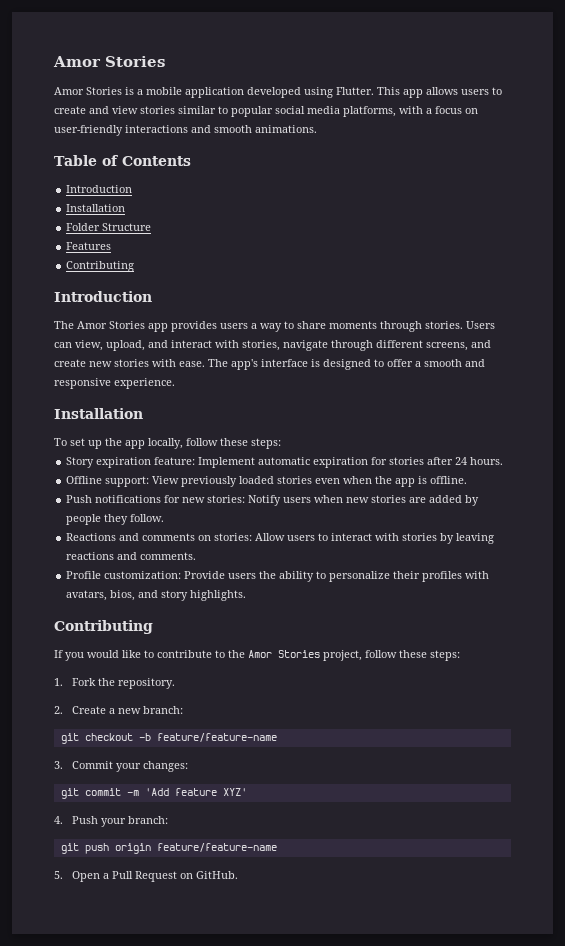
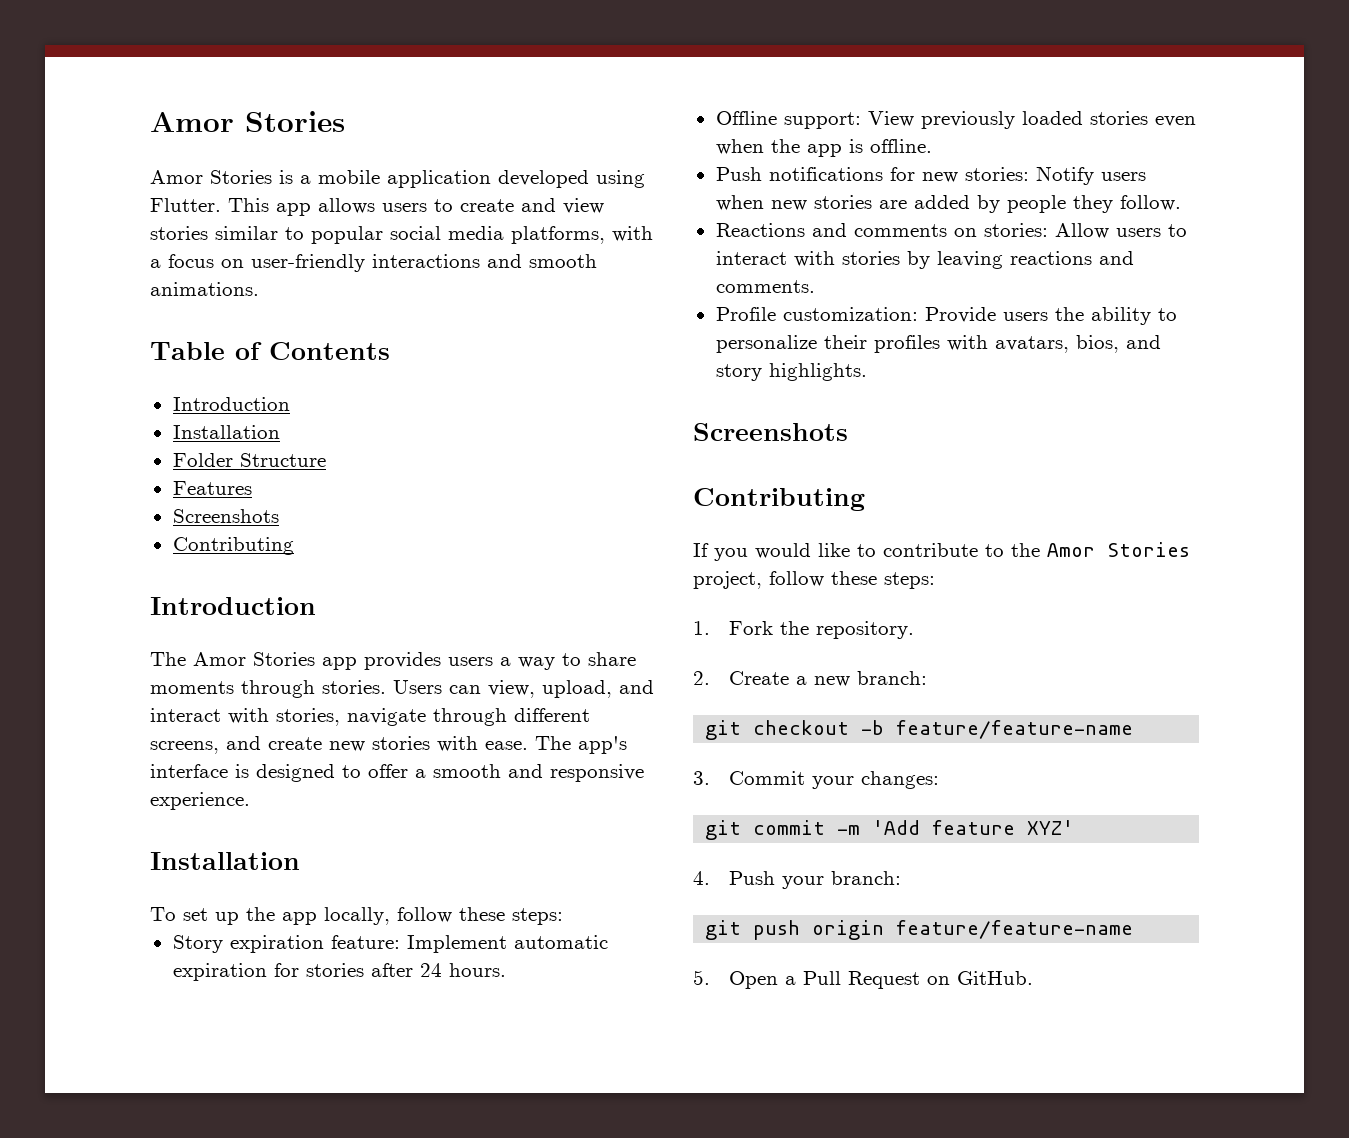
(112, 246) none -> [172,509,279,523] // Screenshots
(247, 595) none -> [693,423,848,441] // Screenshots

